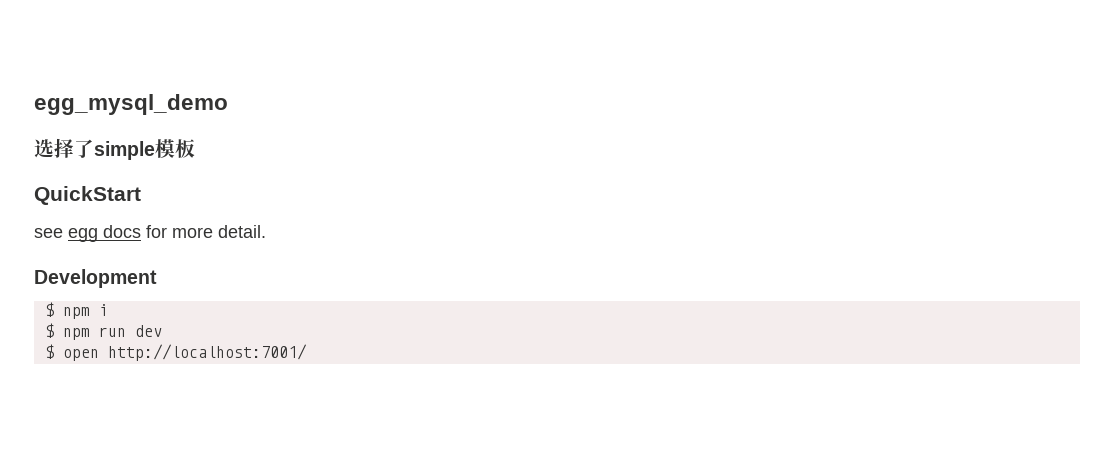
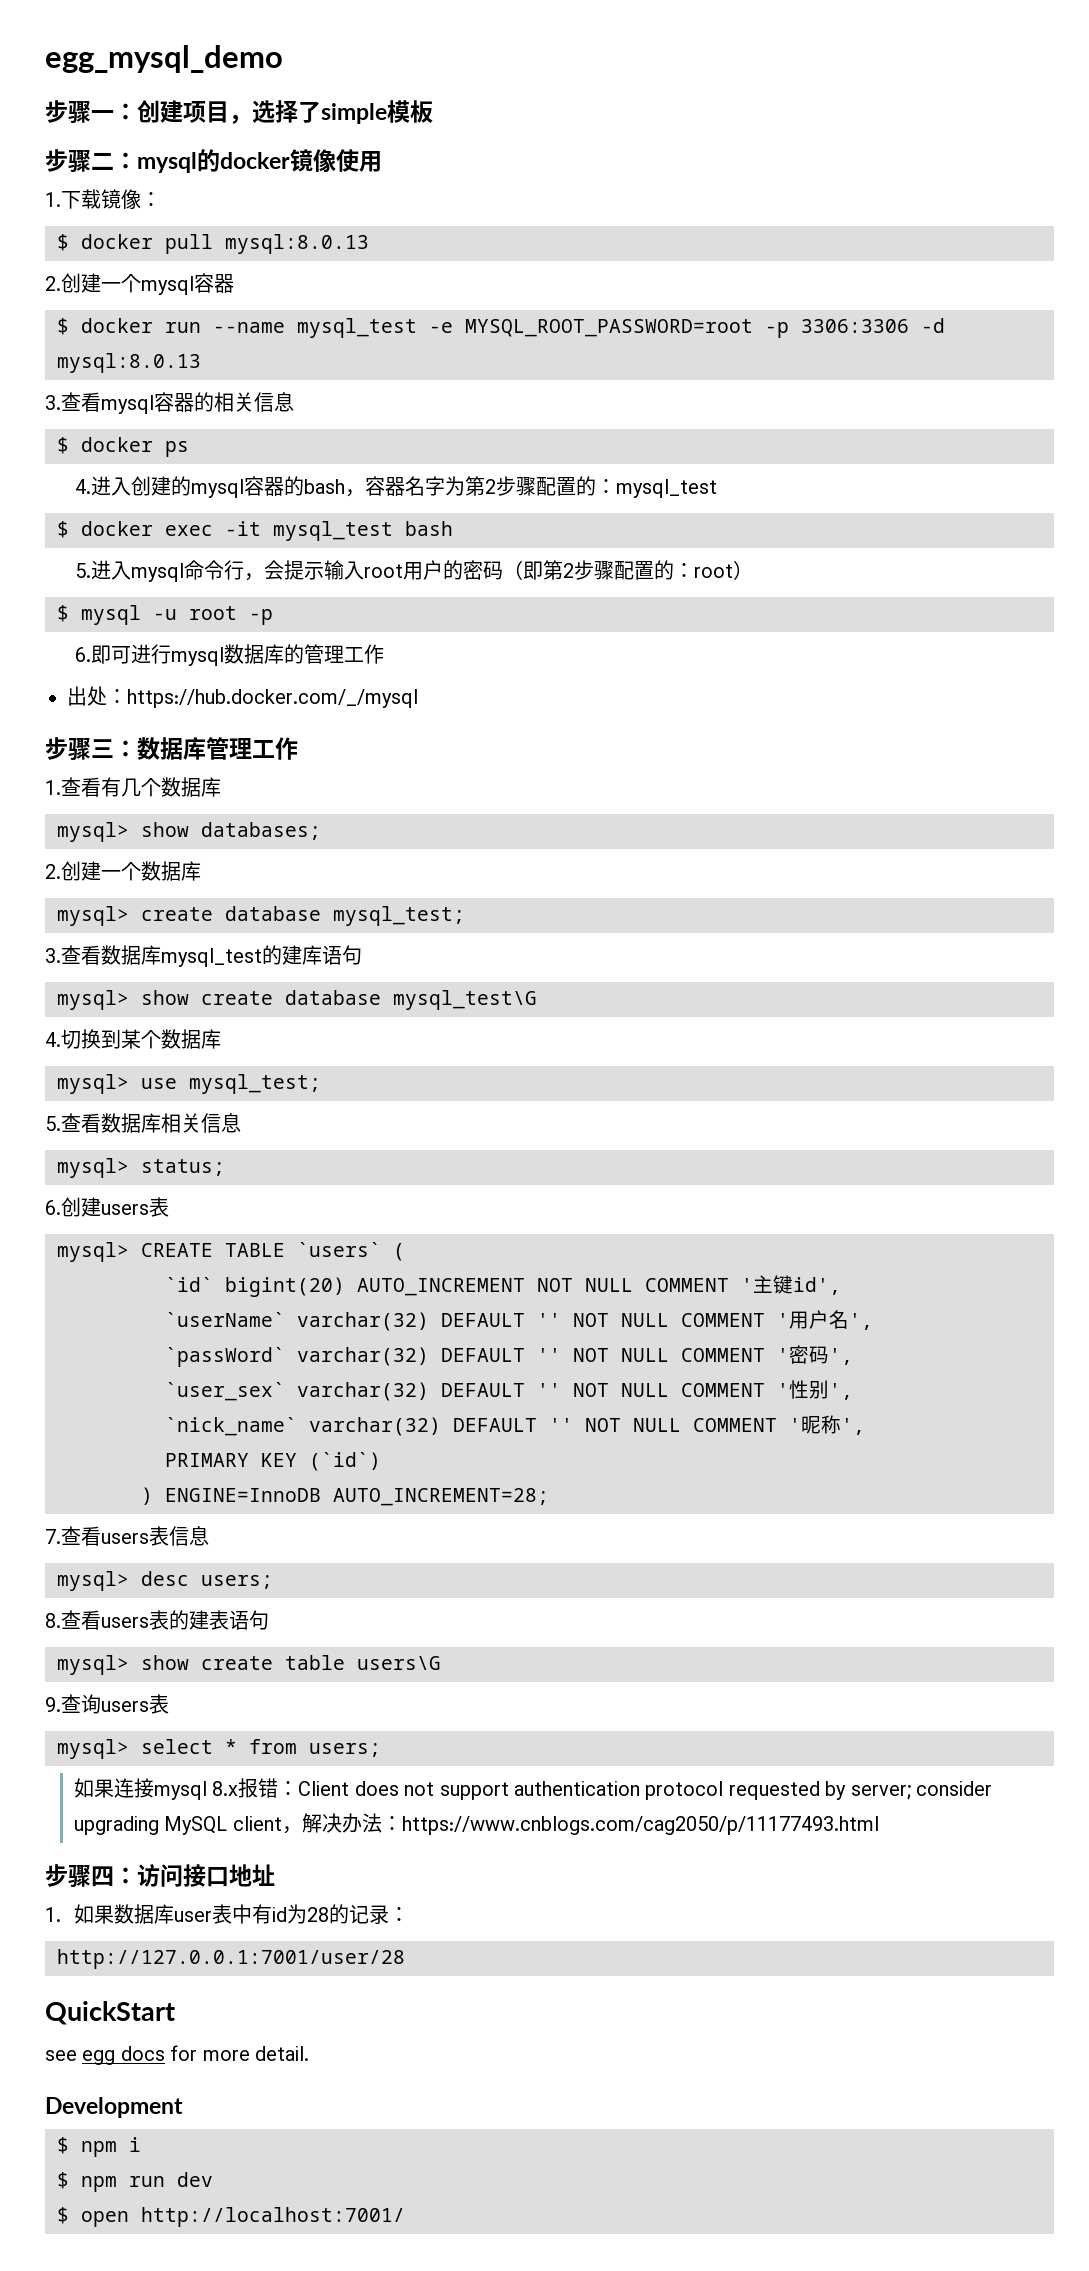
(228, 104) none -> [45,100,252,124] 步骤一：创建项目，
(195, 148) none -> [45,149,382,173] [45,189,161,209] [57,234,369,254] [45,273,234,295] [57,318,945,338] [57,353,201,373] [45,392,294,414] [57,437,189,457] [75,476,718,498] [57,521,453,541] [75,560,754,582] [57,605,273,625] [75,644,385,666] [67,686,418,708] [45,737,298,761] [45,777,221,797] [57,822,321,842] [45,861,201,881] [57,906,465,926] [45,945,362,967] [57,990,537,1010] [45,1029,221,1049] [57,1074,321,1094] [45,1113,241,1133] [57,1158,225,1178] [45,1197,169,1217] [57,1242,405,1262] [165,1275,841,1297] [165,1310,873,1331] [165,1345,853,1367] [165,1380,853,1401] [165,1415,865,1436] [165,1452,381,1471] [141,1487,549,1506] [45,1526,209,1546] [57,1571,273,1591] [45,1610,269,1630] [57,1655,441,1675] [45,1694,169,1714] [57,1739,381,1759] [74,1778,993,1800] [74,1813,879,1835] [45,1864,275,1888] [45,1904,410,1924] [57,1949,405,1969] // 步骤二：mysql的docker镜像使用 // 1.下载镜像： // $ docker pull mysql:8.0.13 // 2.创建一个mysql容器 // $ docker run --name mysql_test -e MYSQL_ROOT_PASSWORD=root -p 3306:3306 -d mysql:8.0.13 // 3.查看mysql容器的相关信息 // $ docker ps // 4.进入创建的mysql容器的bash，容器名字为第2步骤配置的：mysql_test // $ docker exec -it mysql_test bash // 5.进入mysql命令行，会提示输入root用户的密码（即第2步骤配置的：root） // $ mysql -u root -p // 6.即可进行mysql数据库的管理工作 // 出处：https://hub.docker.com/_/mysql // 步骤三：数据库管理工作 // 1.查看有几个数据库 // mysql> show databases; // 2.创建一个数据库 // mysql> create database mysql_test; // 3.查看数据库mysql_test的建库语句 // mysql> show create database mysql_test\G // 4.切换到某个数据库 // mysql> use mysql_test; // 5.查看数据库相关信息 // mysql> status; // 6.创建users表 // mysql> CREATE TABLE `users` ( // `id` bigint(20) AUTO_INCREMENT NOT NULL COMMENT '主键id', // `userName` varchar(32) DEFAULT '' NOT NULL COMMENT '用户名', // `passWord` varchar(32) DEFAULT '' NOT NULL COMMENT '密码', // `user_sex` varchar(32) DEFAULT '' NOT NULL COMMENT '性别', // `nick_name` varchar(32) DEFAULT '' NOT NULL COMMENT '昵称', // PRIMARY KEY (`id`) // ) ENGINE=InnoDB AUTO_INCREMENT=28; // 7.查看users表信息 // mysql> desc users; // 8.查看users表的建表语句 // mysql> show create table users\G // 9.查询users表 // mysql> select * from users; // 如果连接mysql 8.x报错：Client does not support authentication protocol requested by server; consider upgrading MySQL client，解决办法：https://www.cnblogs.com/cag2050/p/11177493.html // 步骤四：访问接口地址 // 1.如果数据库user表中有id为28的记录： // http://127.0.0.1:7001/user/28

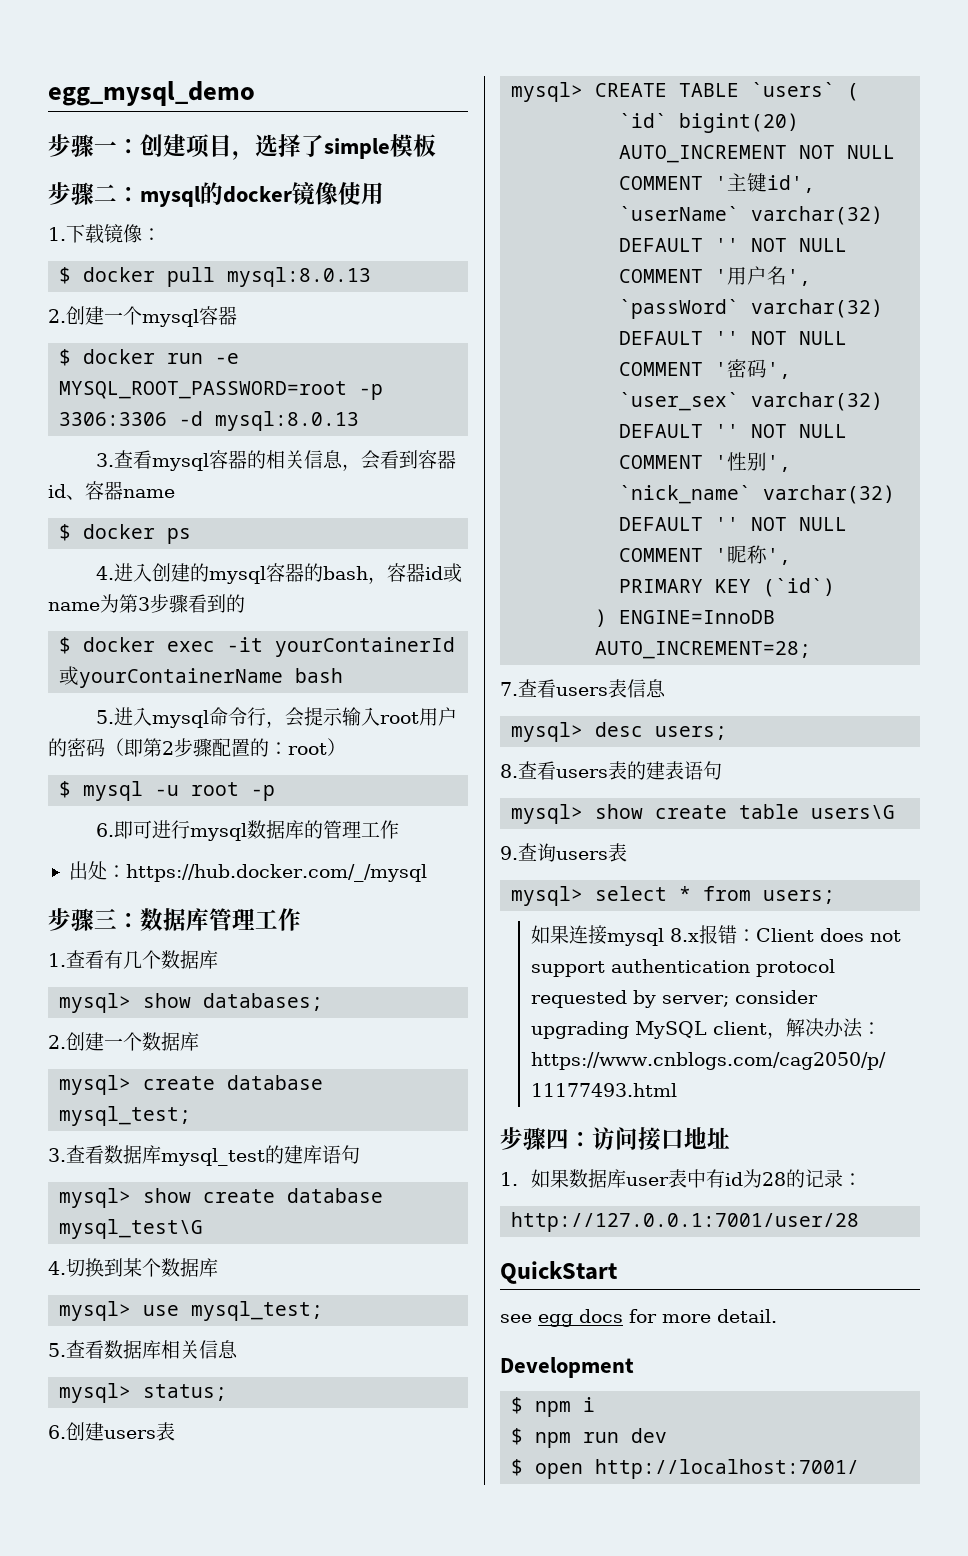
[213,318,417,338] --name mysql_test -> (204, 358) none
(294, 402) none -> [342,450,457,471] [48,481,175,500] ，会看到容器id、容器name
[405,476,718,498] 名字为第2步骤配置的：mysql_test -> [425,563,463,583] [48,594,245,613] id或name为第3步骤看到的
[273,521,393,541] mysql_test -> [275,637,456,657] [59,666,284,688] yourContainerId或yourContainerName

